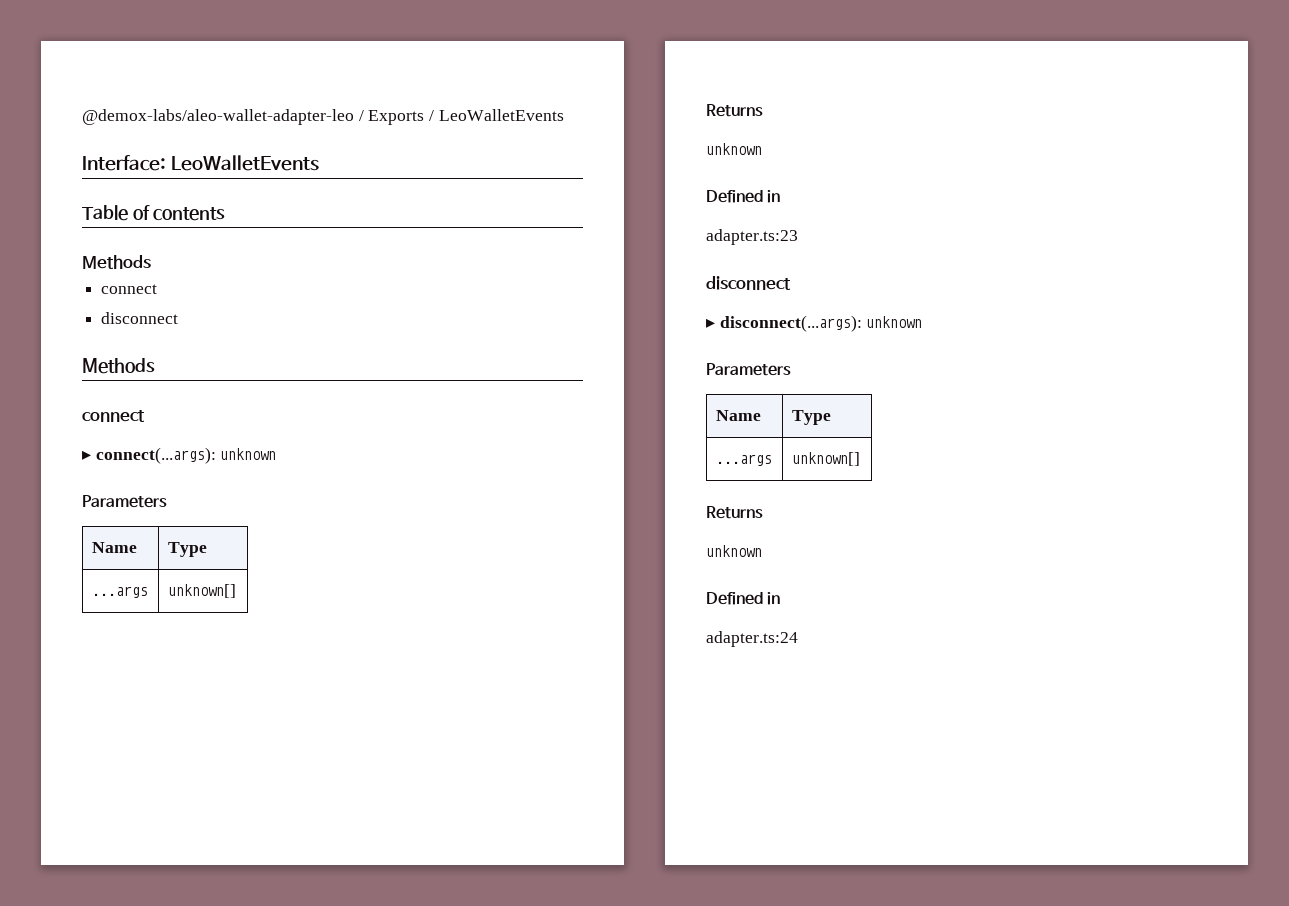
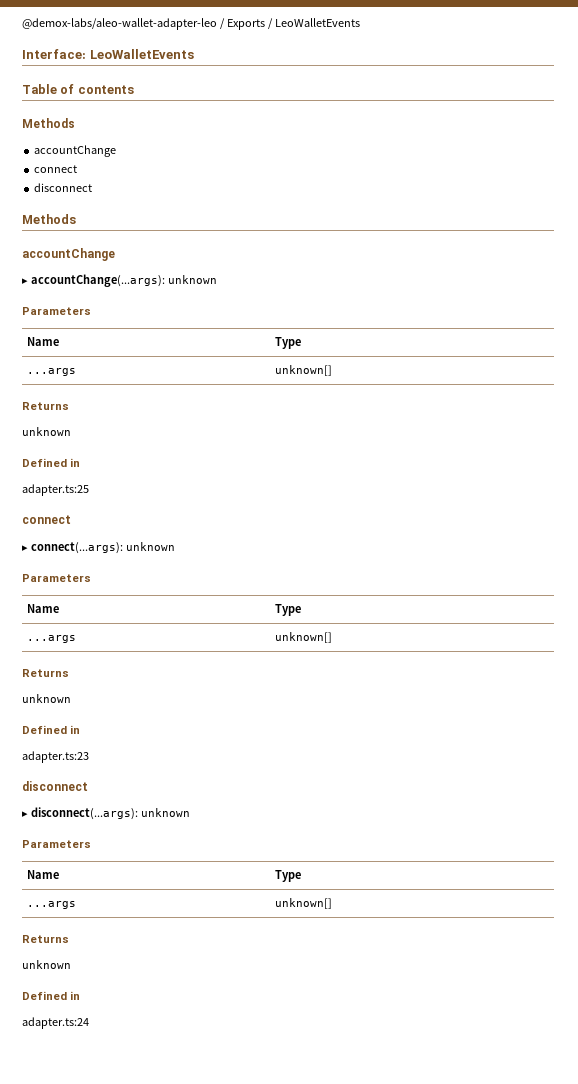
(151, 262) none -> [34,145,117,157] // accountChange
(155, 366) none -> [22,248,115,261] [22,274,217,287] [22,307,91,315] [27,337,60,346] [275,337,302,349] [27,368,77,376] [275,365,333,376] [22,402,69,410] [22,427,71,436] [22,458,81,467] [22,484,89,496] // accountChange // ▸ accountChange(...args): unknown // Parameters // Name | Type // ...args | unknown[] // Returns // unknown // Defined in // adapter.ts:25

